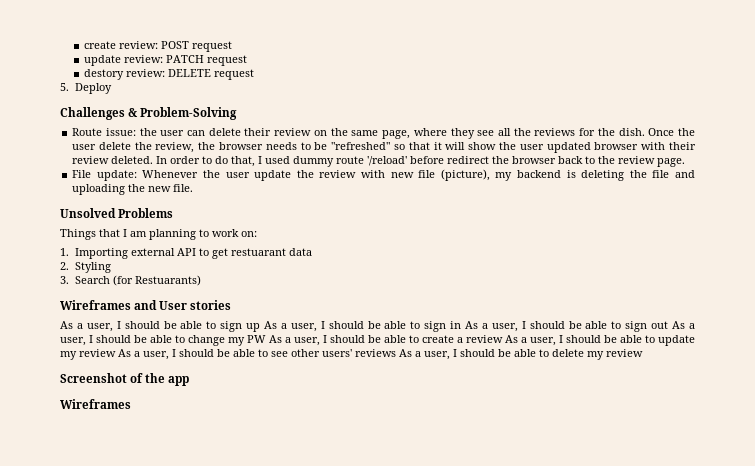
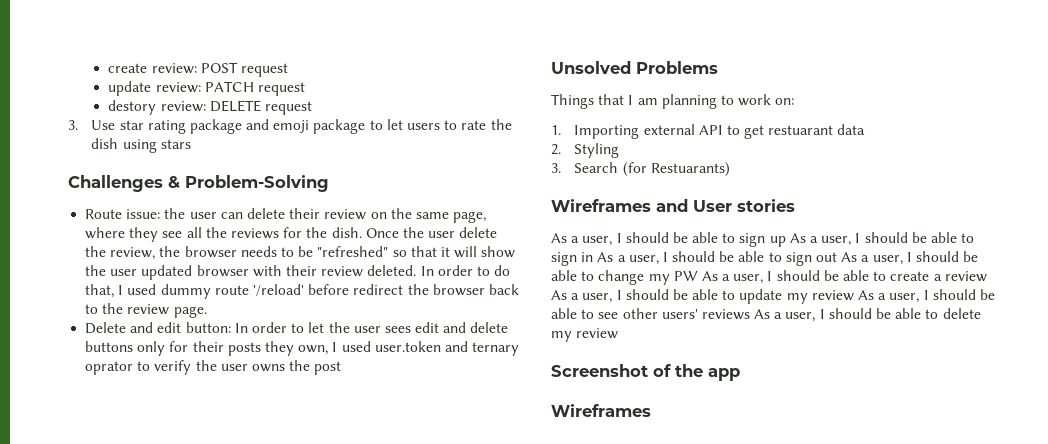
[60,83,112,94] 5. Deploy -> [68,119,512,134] [91,138,191,153] 3. Use star rating package and emoji package to let users to rate the dish using stars
[72,169,696,181] [72,184,194,195] File update: Whenever the user update the review with new file (picture), my backend is deleting the file and uploading the new file. -> [85,322,509,334] [85,341,520,356] [85,360,342,375] Delete and edit button: In order to let the user sees edit and delete buttons only for their posts they own, I used user.token and ternary oprator to verify the user owns the post

